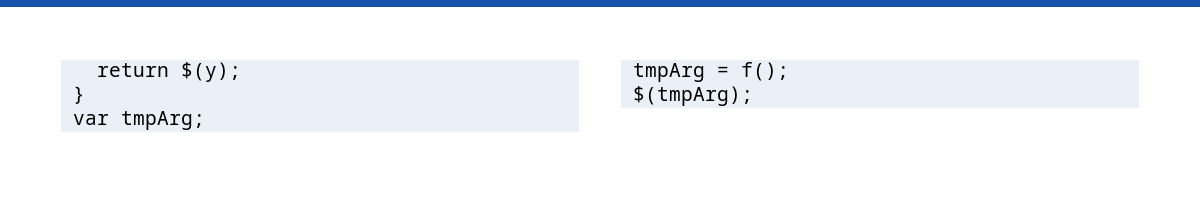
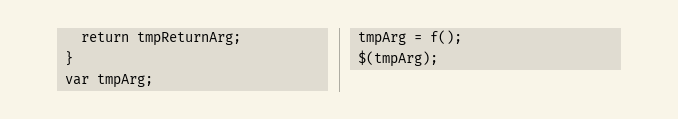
[180,62,241,82] $(y); -> [136,32,241,46] tmpReturnArg;

